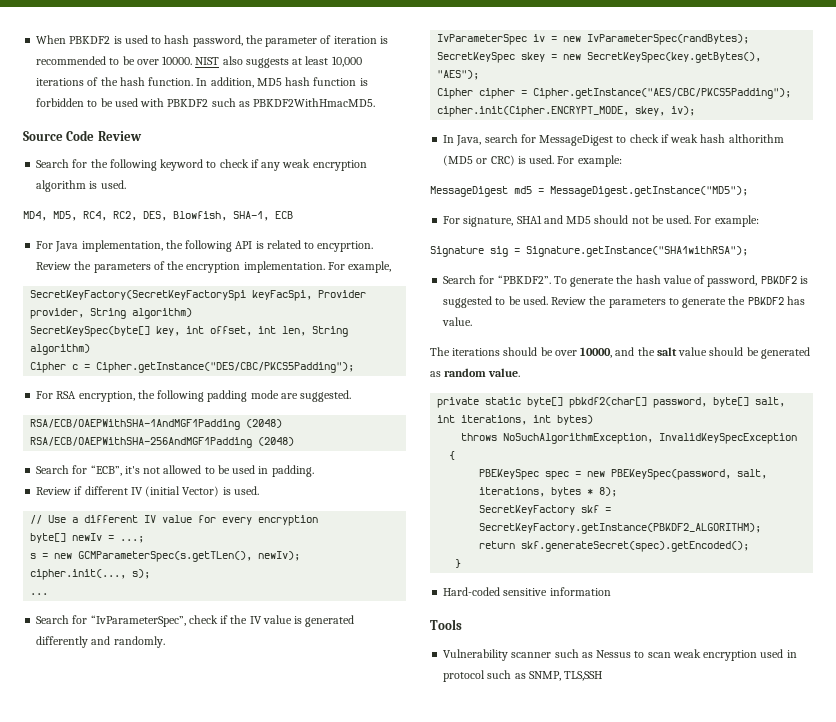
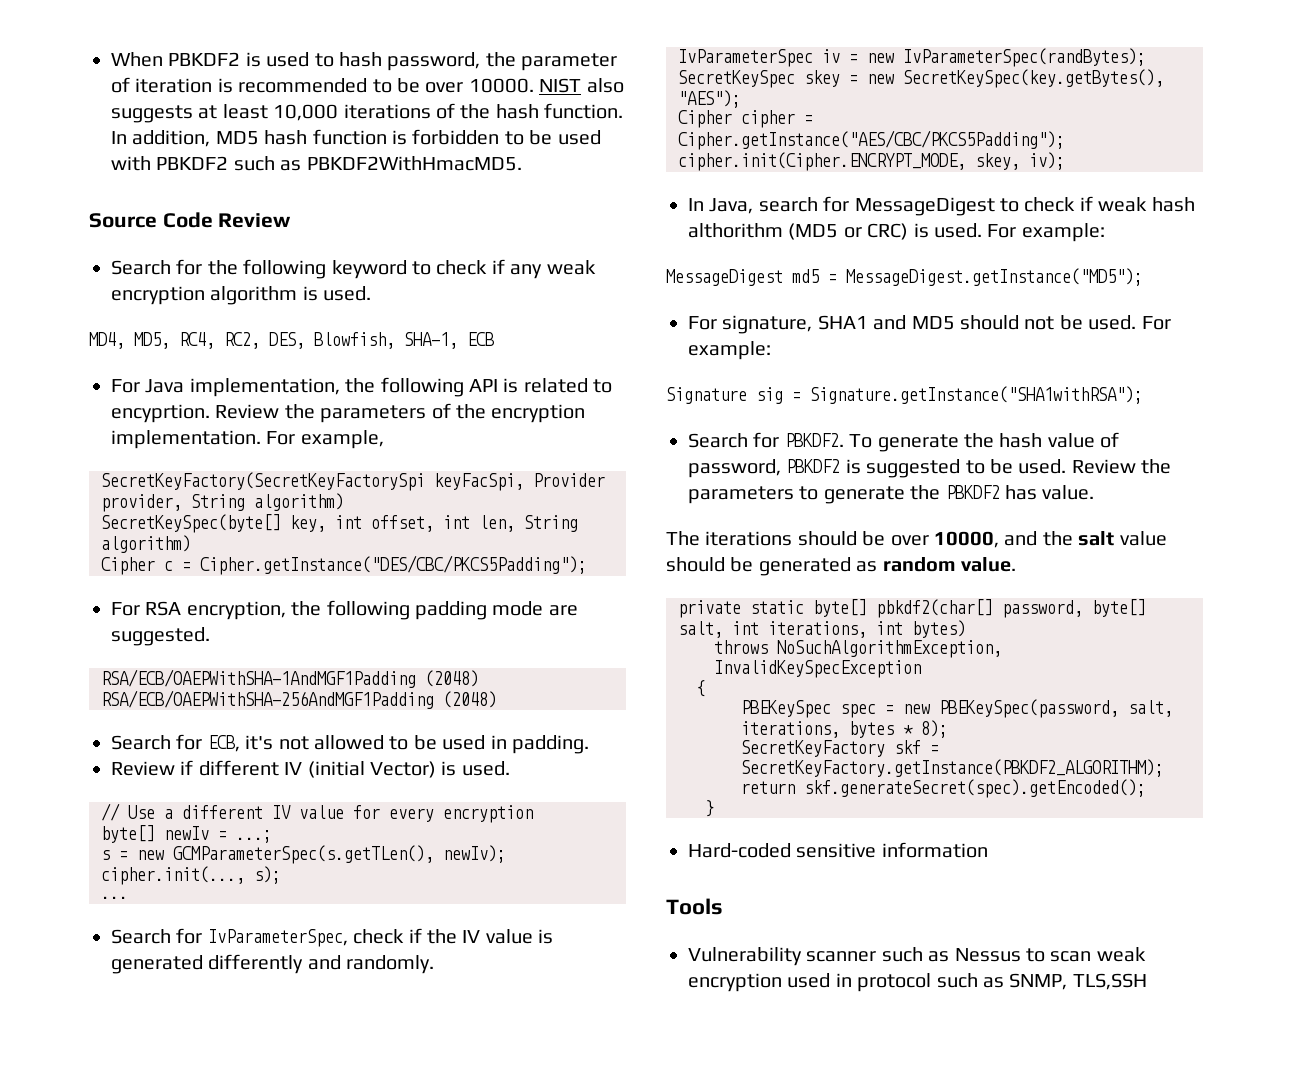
[90,465,122,476] “ECB”, -> [207,735,240,752] ECB,
[90,615,186,627] “IvParameterSpec”, -> [207,929,348,947] IvParameterSpec,
[497,275,551,284] “PBKDF2”. -> [784,433,844,447] PBKDF2.

